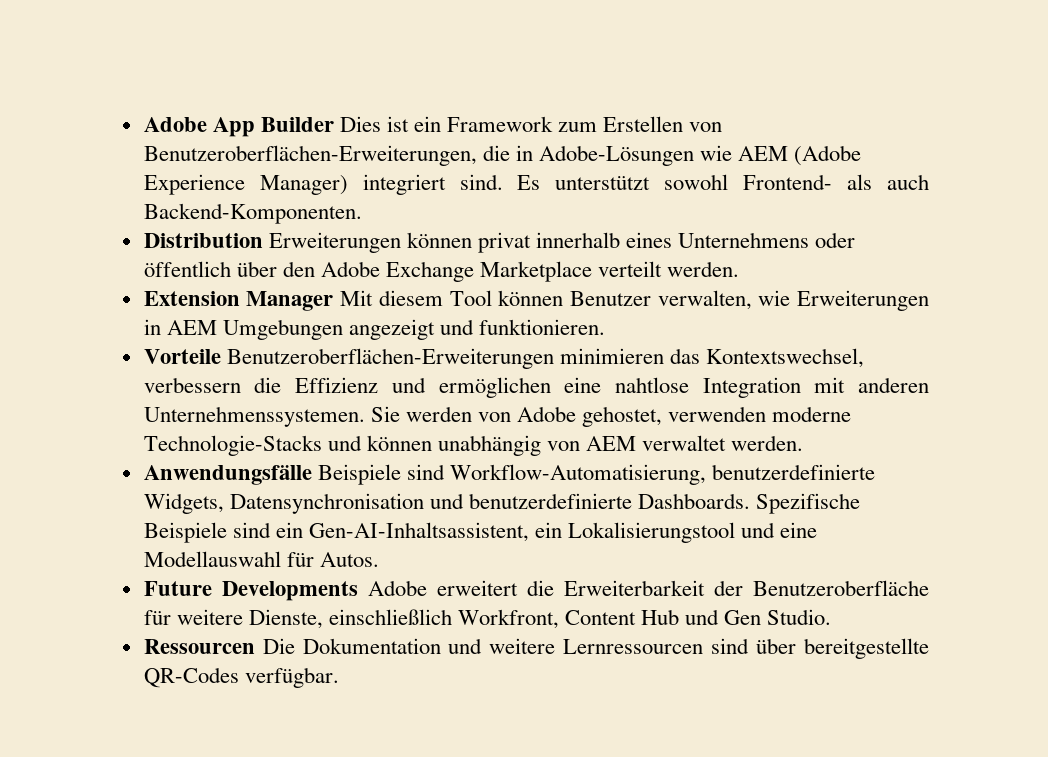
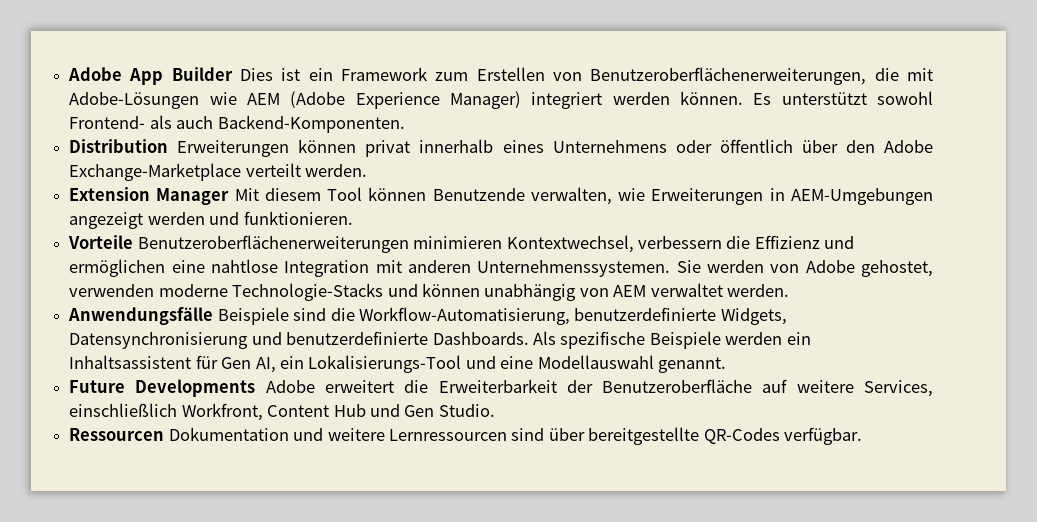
[143,145,533,166] Benutzeroberflächen-Erweiterungen, die in -> [590,67,933,85] Benutzeroberflächenerweiterungen, die mit
[459,174,503,190] sind. -> [612,91,743,105] werden können.
[386,261,593,282] Exchange Marketplace -> [69,163,242,181] Exchange-Marketplace
[569,291,651,306] Benutzer -> [432,188,525,201] Benutzende
[166,319,435,340] AEM Umgebungen angezeigt -> [791,188,933,205] [69,212,205,229] AEM-Umgebungen angezeigt werden
[226,348,865,369] Benutzeroberflächen-Erweiterungen minimieren das Kontextswechsel, -> [137,235,634,253] Benutzeroberflächenerweiterungen minimieren Kontextwechsel,
(445, 472) none -> [330,308,355,321] die
[229,493,424,514] Datensynchronisation -> [69,332,249,349] Datensynchronisierung
[756,493,861,514] [143,522,736,543] Spezifische Beispiele sind ein Gen-AI-Inhaltsassistent, ein Lokalisierungstool -> [532,331,811,349] [69,355,462,373] Als spezifische Beispiele werden ein Inhaltsassistent für Gen AI, ein Lokalisierungs-Tool
[286,552,379,567] für Autos. -> [658,357,727,373] genannt.
[143,609,323,629] für weitere Dienste, -> [762,379,933,397] auf weitere Services,
[262,638,295,654] Die -> (165, 434) none

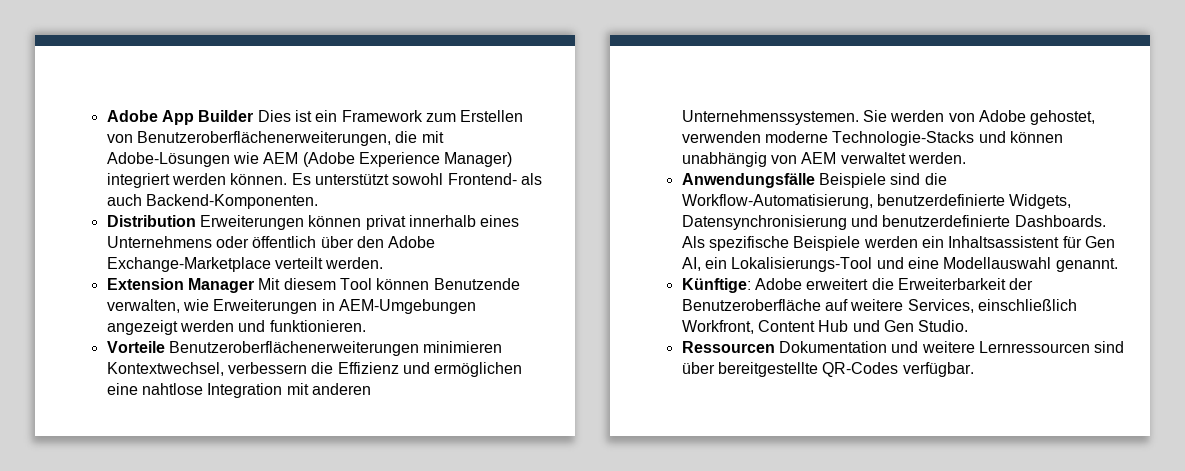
[69,379,256,397] Future Developments -> [681,278,751,293] Künftige:

